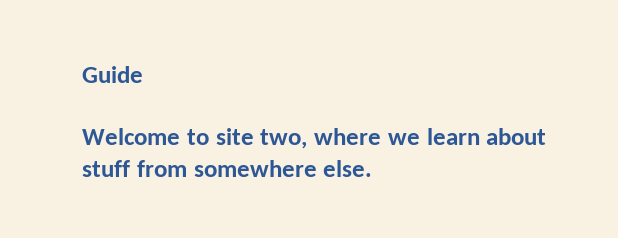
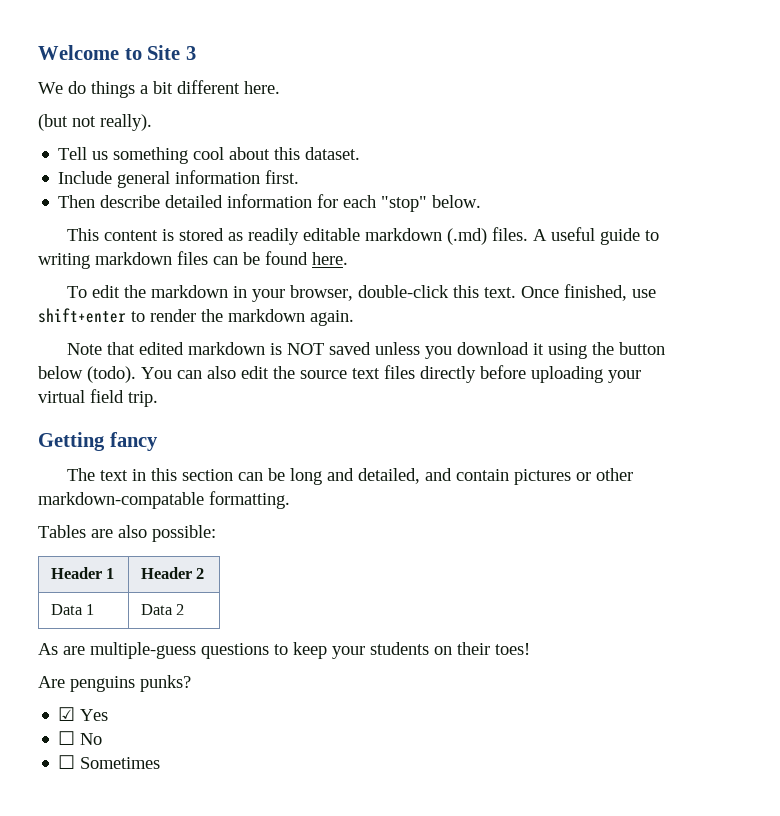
[82,66,143,83] Guide // -> (38, 52) none
[215,128,547,149] [82,160,373,177] site two, where we learn about stuff from somewhere else. -> [147,45,196,60] [38,80,280,98] [38,114,152,131] [58,147,361,164] [58,170,300,188] [58,194,482,212] [66,227,659,245] [38,251,348,269] [66,284,656,302] [38,308,354,326] [66,342,665,359] [38,365,641,383] [38,389,158,407] [38,432,158,451] [66,468,633,485] [38,491,290,509] [38,525,216,542] [50,567,115,579] [140,567,205,579] [50,604,95,615] [140,604,185,615] [38,642,530,659] [38,675,191,692] [58,707,109,721] [58,731,103,745] [58,755,161,769] Site 3 // We do things a bit different here. // (but not really). // Tell us something cool about this dataset. // Include general information first. // Then describe detailed information for each "stop" below. // This content is stored as readily editable markdown (.md) files. A useful guide to writing markdown files can be found here. // To edit the markdown in your browser, double-click this text. Once finished, use shift+enter to render the markdown again. // Note that edited markdown is NOT saved unless you download it using the button below (todo). You can also edit the source text files directly before uploading your virtual field trip. // Getting fancy // The text in this section can be long and detailed, and contain pictures or other markdown-compatable formatting. // Tables are also possible: // Header 1 | Header 2 // Data 1 | Data 2 // As are multiple-guess questions to keep your students on their toes! // Are penguins punks? // ☑ Yes // ☐ No // ☐ Sometimes

